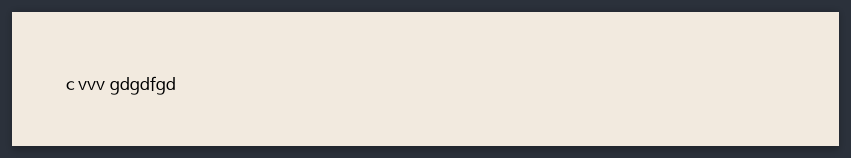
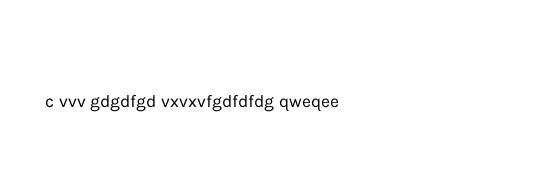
(176, 85) none -> [161,94,339,112] vxvxvfgdfdfdg qweqee

